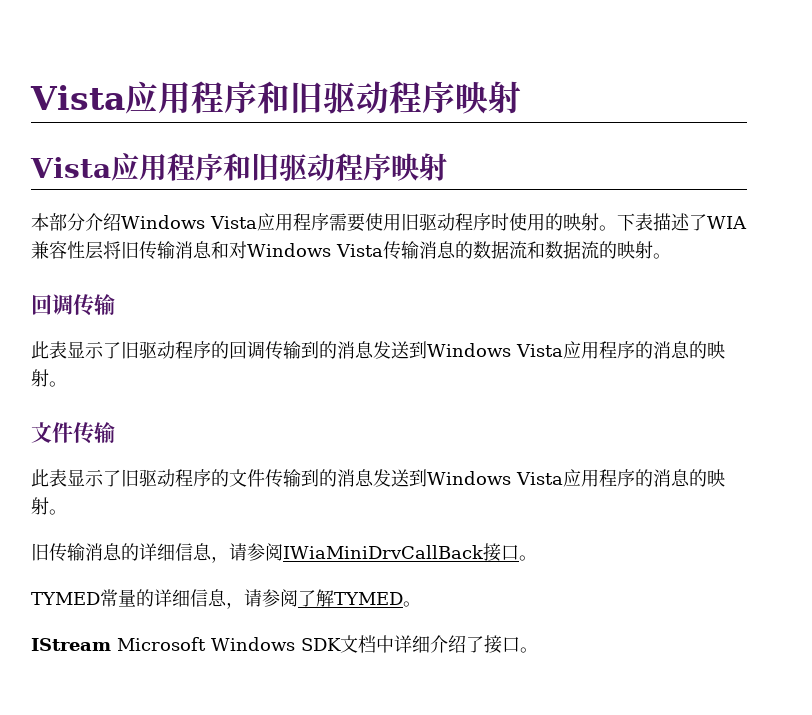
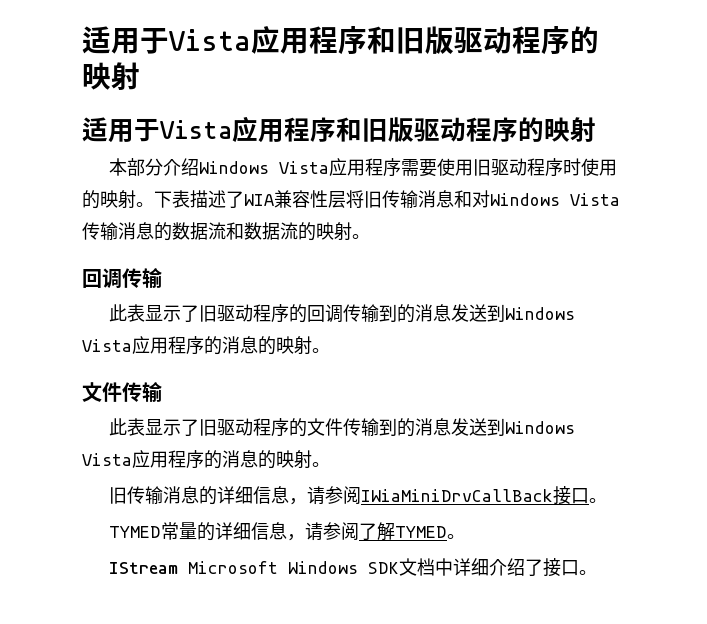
[30,81,521,114] [30,153,391,181] Vista应用程序和旧驱动程序映射 // Vista应用程序和旧驱动程序 -> [82,26,599,55] [82,62,140,90] [82,116,544,143] 适用于Vista应用程序和旧版驱动程序的映射 // 适用于Vista应用程序和旧版驱动程序的

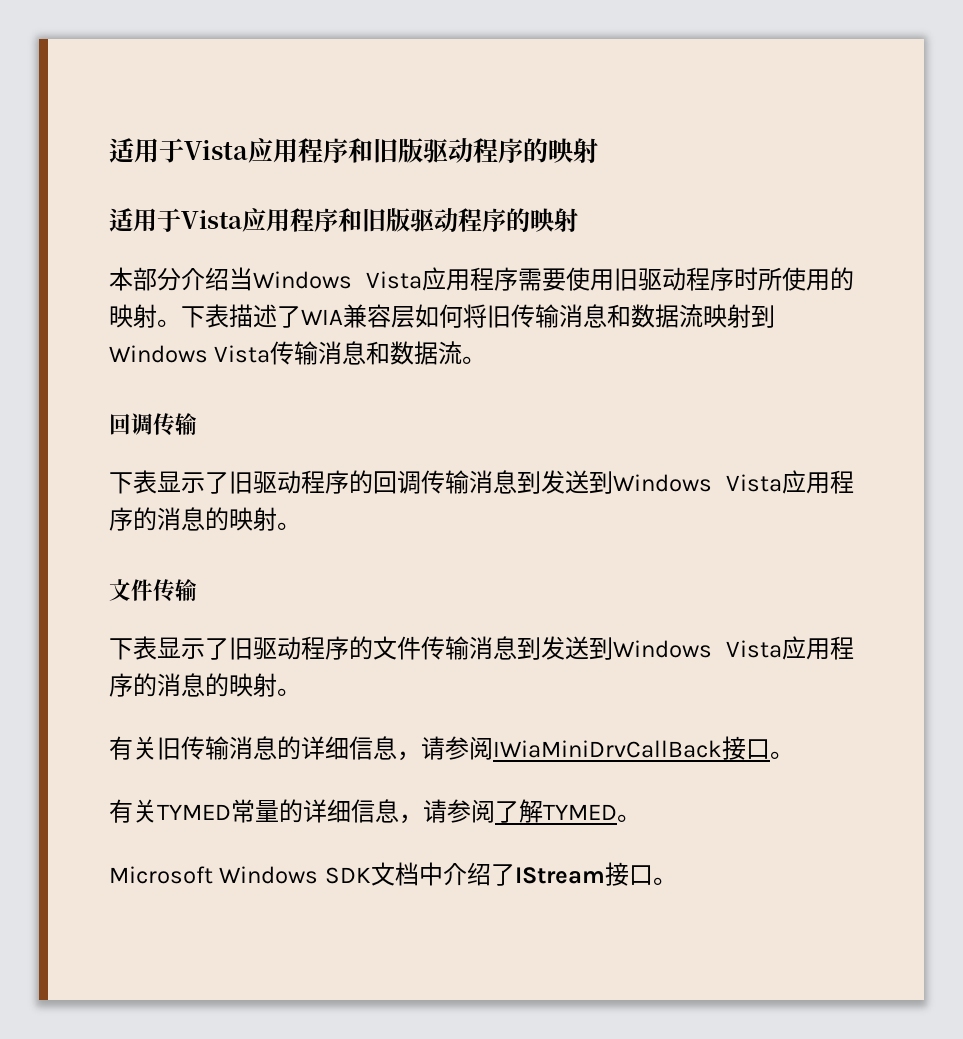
(200, 167) none -> [229,267,253,291] 当
(582, 167) none -> [758,267,782,291] 所
[310,190,346,208] 性层 -> [391,304,463,328] 层如何
[472,190,490,208] 对 -> [631,304,775,328] 数据流映射到
[154,222,352,241] 的数据流和数据流的映射 -> [366,341,463,365] 和数据流
[109,304,128,322] 此 -> [109,472,133,494] 下
[379,304,452,323] 到的消息 -> [469,470,541,494] 消息到
[109,418,128,436] 此 -> [109,638,133,660] 下
[379,418,576,437] [82,450,330,469] 到的消息发送到Windows Vista应用程序的消息的映射。 // -> [469,636,854,660] [109,673,301,697] [109,736,157,760] 消息到发送到Windows Vista应用程序的消息的映射。 // 有关
(608, 500) none -> [109,799,157,823] 有关
[109,562,179,574] IStream -> (641, 818) none
[453,558,544,576] 详细介绍了 -> [442,862,605,886] 介绍了IStream

